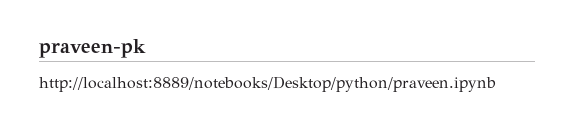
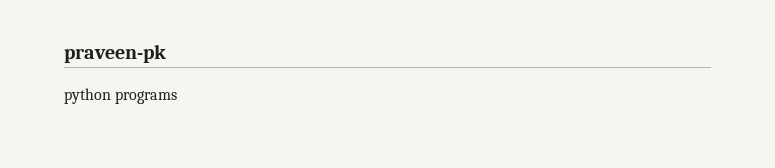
[39,76,496,92] http://localhost:8889/notebooks/Desktop/python/praveen.ipynb -> [64,88,178,104] python programs

